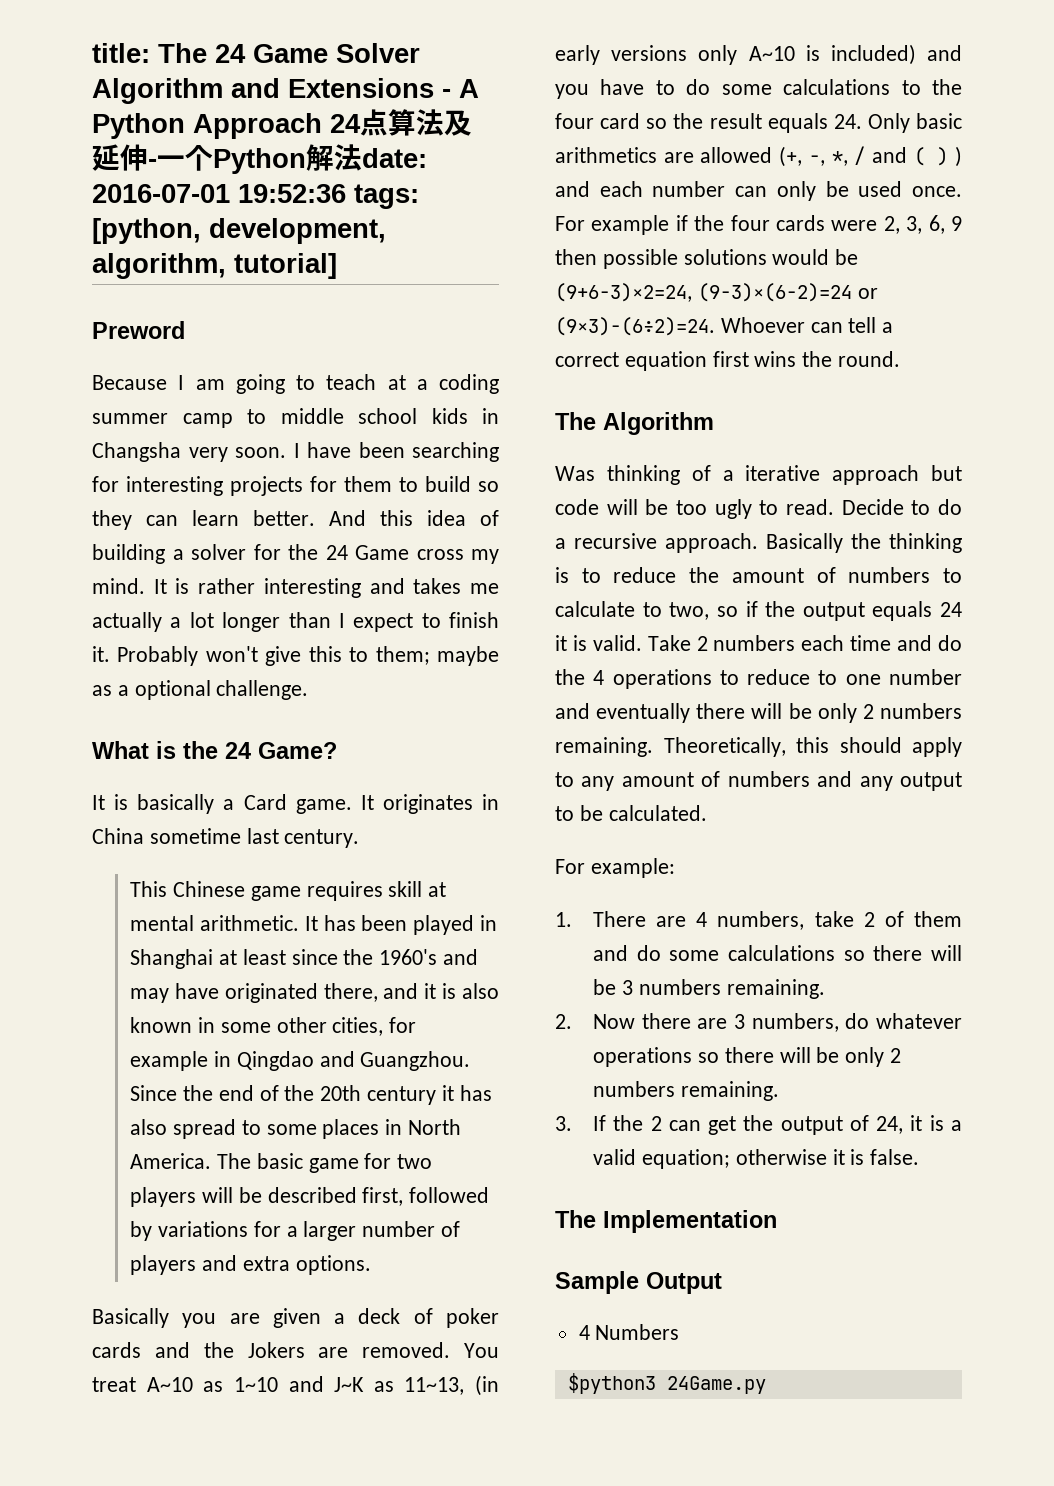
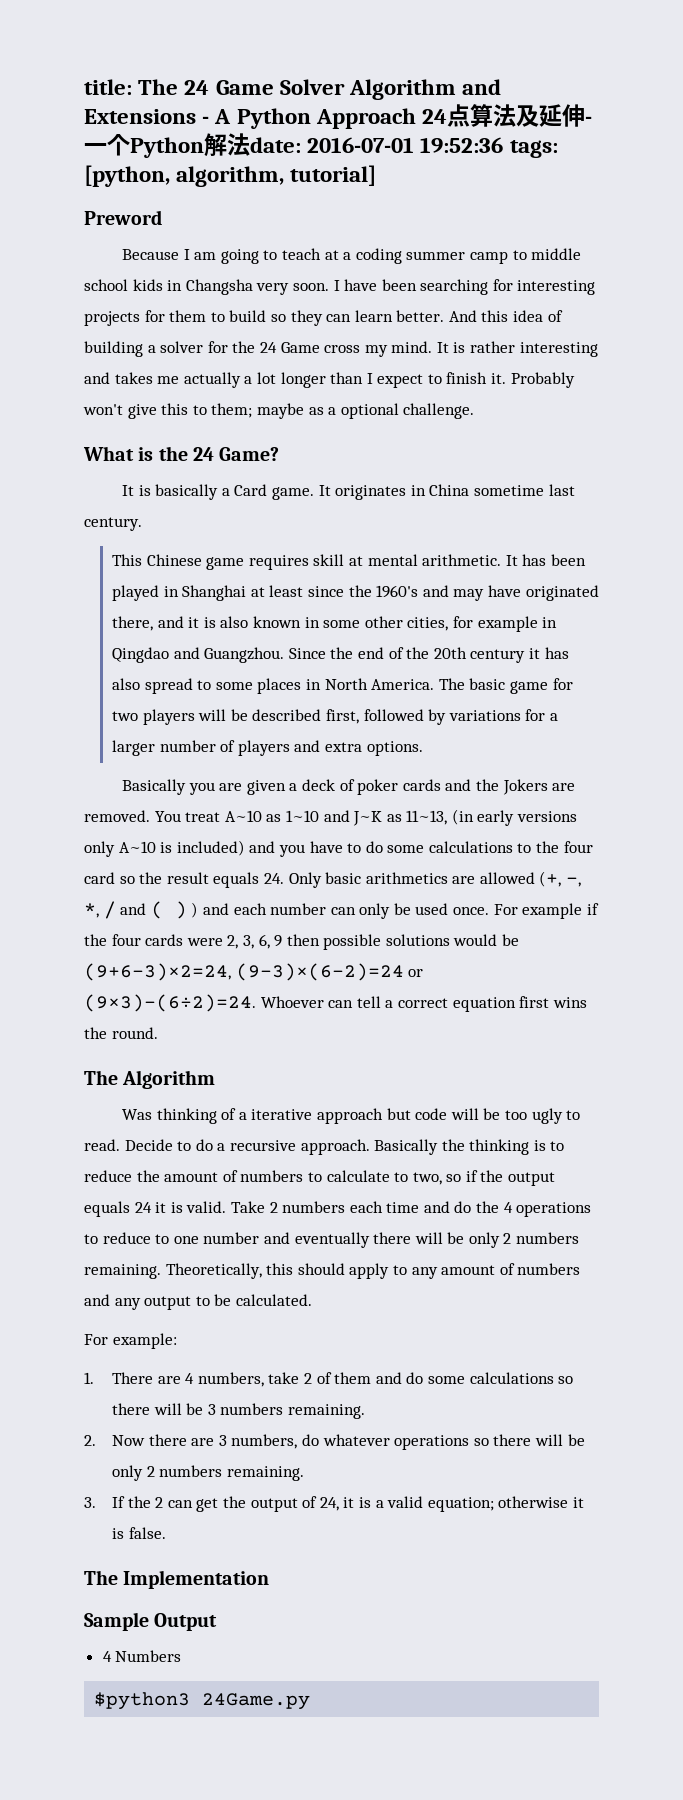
[209,218,386,244] development, -> (170, 176) none

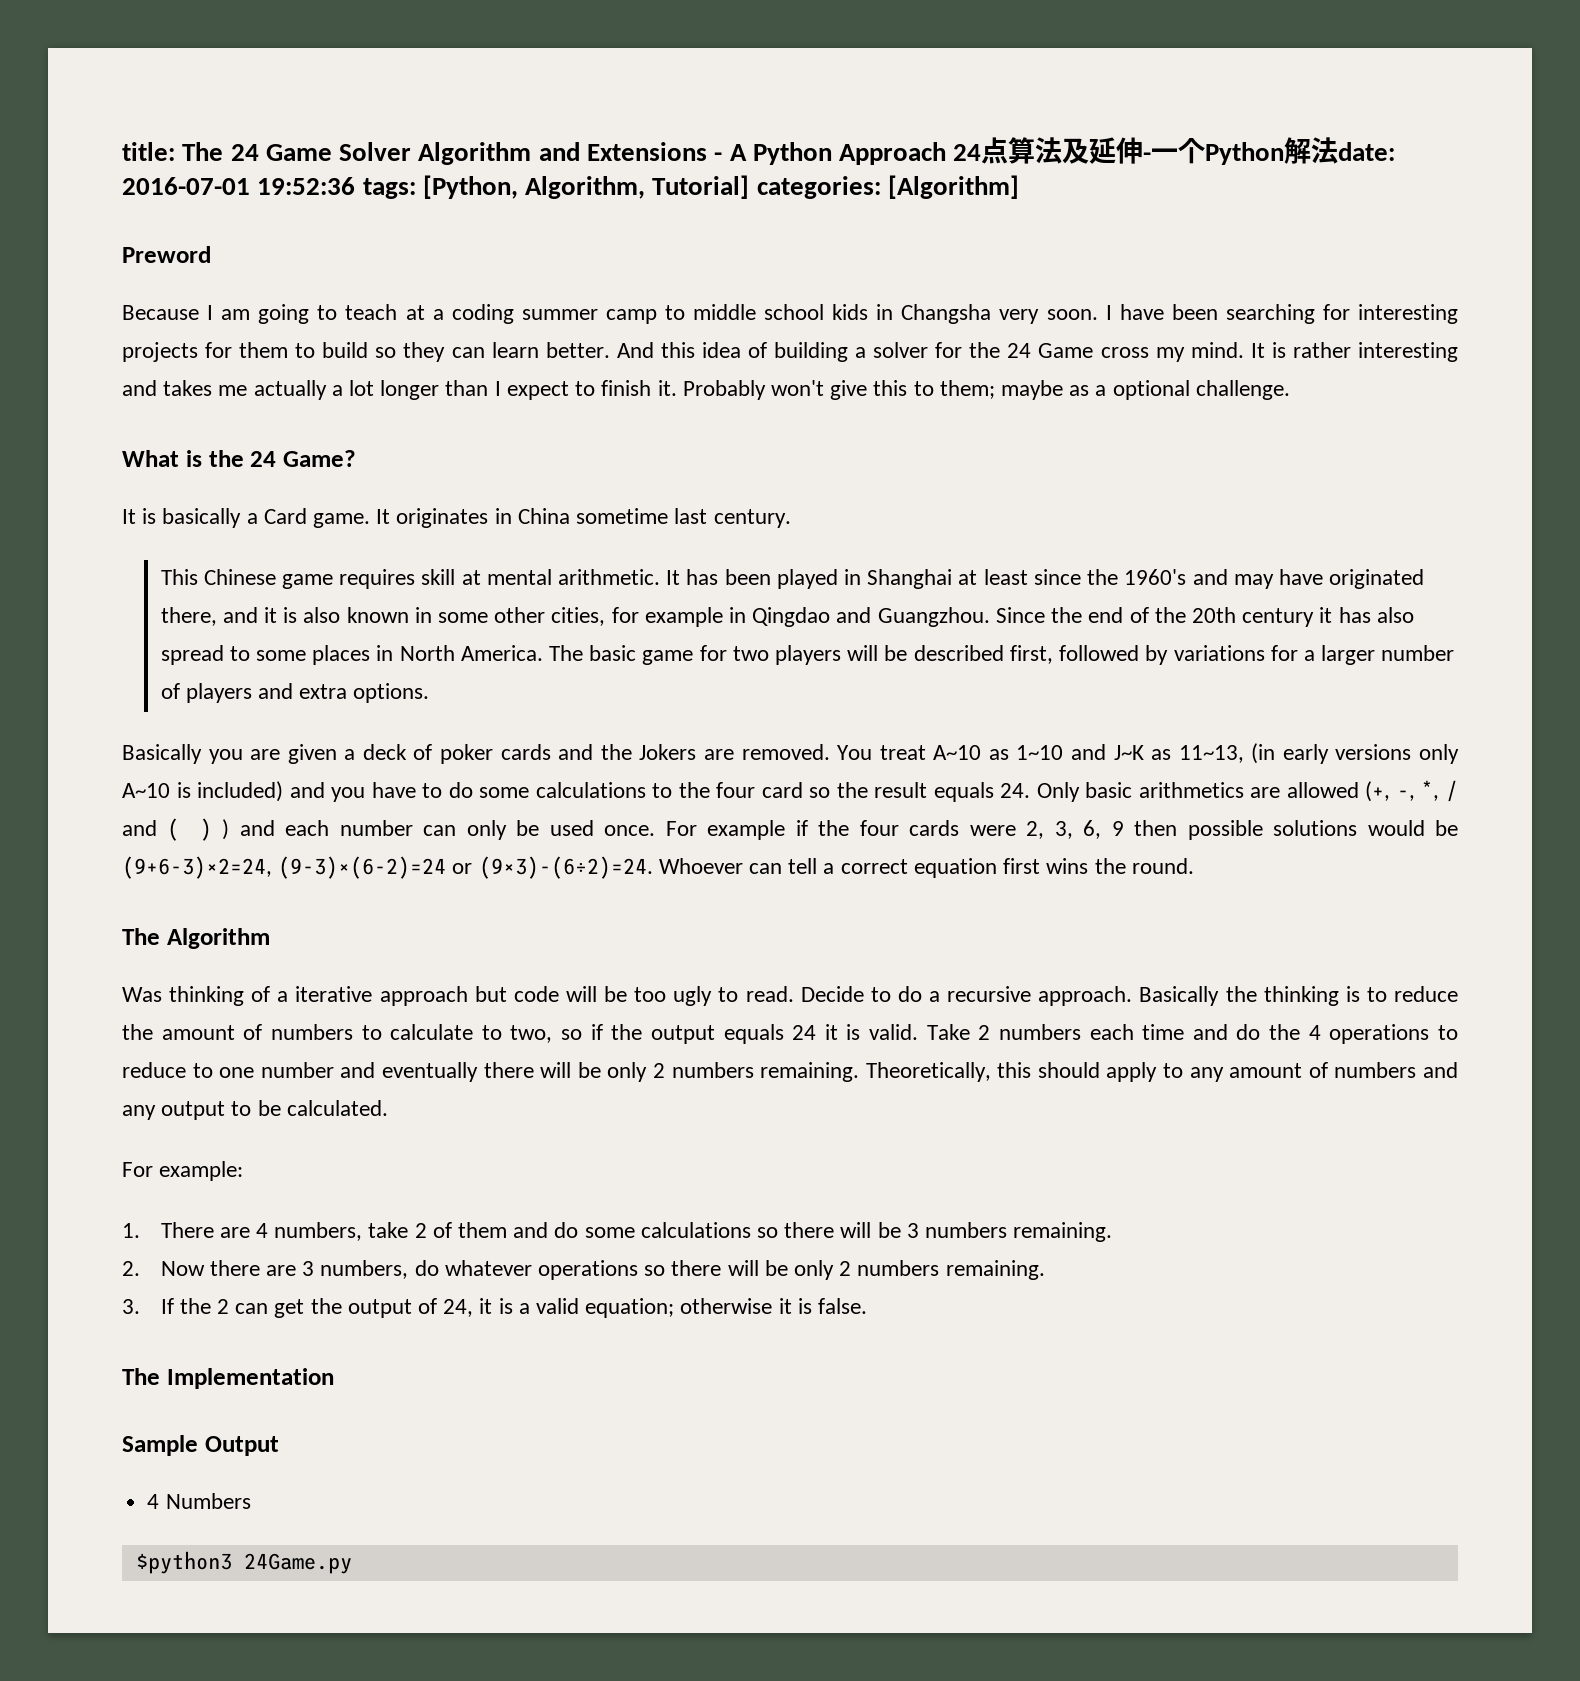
[84,165,377,187] [python, algorithm, tutorial] -> [422,175,1020,199] [Python, Algorithm, Tutorial] categories: [Algorithm]

